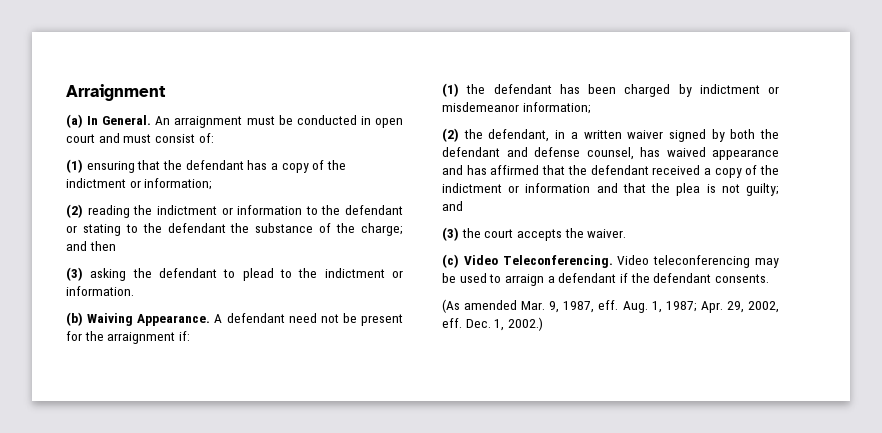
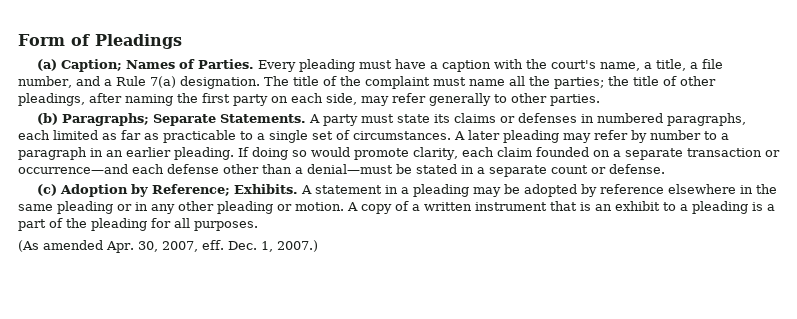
[66,84,166,101] [66,114,403,128] [66,133,214,143] [66,159,346,173] [66,178,213,190] [66,204,403,218] [66,223,403,236] [66,241,116,251] [66,267,403,281] [66,286,134,296] [66,312,403,326] [66,331,190,344] [442,83,779,97] [442,102,591,114] [442,128,779,142] [442,147,779,160] [442,165,779,178] [442,183,779,196] [442,201,463,211] [442,227,627,241] [442,254,779,268] [442,273,769,286] [442,299,779,313] Arraignment // (a) In General. An arraignment must be conducted in open court and must consist of: // (1) ensuring that the defendant has a copy of the indictment or information; // (2) reading the indictment or information to the defendant or stating to the defendant the substance of the charge; and then // (3) asking the defendant to plead to the indictment or information. // (b) Waiving Appearance. A defendant need not be present for the arraignment if: // (1) the defendant has been charged by indictment or misdemeanor information; // (2) the defendant, in a written waiver signed by both the defendant and defense counsel, has waived appearance and has affirmed that the defendant received a copy of the indictment or information and that the plea is not guilty; and // (3) the court accepts the waiver. // (c) Video Teleconferencing. Video teleconferencing may be used to arraign a defendant if the defendant consents. // (As amended Mar. 9, 1987, eff. Aug. 1, 1987; Apr. 29, 2002, -> [18,34,182,49] [36,59,723,72] [18,76,716,89] [18,93,600,106] [36,113,746,126] [18,130,729,143] [18,147,780,160] [18,164,665,177] [36,184,777,197] [18,201,775,214] [18,218,258,231] [18,240,198,253] Form of Pleadings // (a) Caption; Names of Parties. Every pleading must have a caption with the court's name, a title, a file number, and a Rule 7(a) designation. The title of the complaint must name all the parties; the title of other pleadings, after naming the first party on each side, may refer generally to other parties. // (b) Paragraphs; Separate Statements. A party must state its claims or defenses in numbered paragraphs, each limited as far as practicable to a single set of circumstances. A later pleading may refer by number to a paragraph in an earlier pleading. If doing so would promote clarity, each claim founded on a separate transaction or occurrence—and each defense other than a denial—must be stated in a separate count or defense. // (c) Adoption by Reference; Exhibits. A statement in a pleading may be adopted by reference elsewhere in the same pleading or in any other pleading or motion. A copy of a written instrument that is an exhibit to a pleading is a part of the pleading for all purposes. // (As amended Apr. 30, 2007,
[507,317,543,331] 2002.) -> [276,240,318,252] 2007.)

